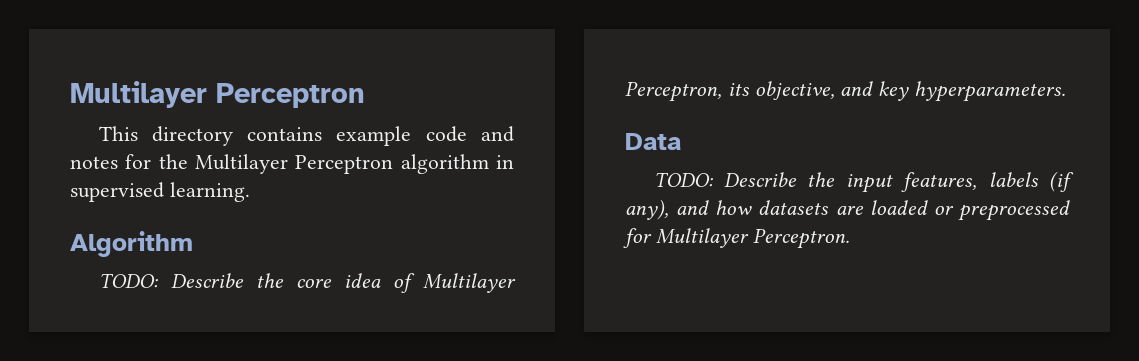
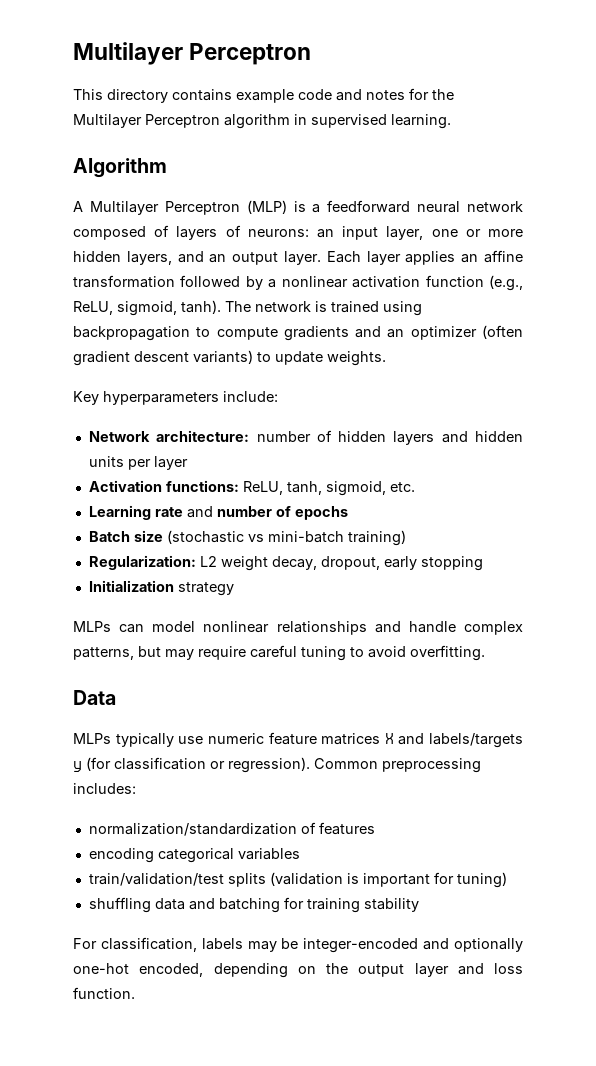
[98,273,516,293] [625,81,1067,102] [625,133,681,150] [653,171,1074,193] [625,199,1070,221] [623,228,850,249] TODO: Describe the core idea of Multilayer Perceptron, its objective, and key hyperparameters. // Data // TODO: Describe the input features, labels (if any), and how datasets are loaded or preprocessed for Multilayer Perceptron. -> [73,200,523,215] [73,225,523,240] [73,250,524,265] [73,275,523,291] [73,300,422,316] [73,325,523,341] [73,350,386,366] [73,391,278,405] [88,430,523,445] [88,456,188,470] [88,480,415,496] [88,505,348,520] [88,530,406,546] [88,555,483,571] [88,580,234,596] [73,621,523,635] [73,645,485,661] [73,690,116,705] [73,732,523,748] [73,757,481,773] [73,783,136,794] [88,822,375,836] [88,848,300,863] [88,872,507,888] [88,897,419,913] [73,937,523,953] [73,963,523,978] [73,987,135,999] A Multilayer Perceptron (MLP) is a feedforward neural network composed of layers of neurons: an input layer, one or more hidden layers, and an output layer. Each layer applies an affine transformation followed by a nonlinear activation function (e.g., ReLU, sigmoid, tanh). The network is trained using backpropagation to compute gradients and an optimizer (often gradient descent variants) to update weights. // Key hyperparameters include: // Network architecture: number of hidden layers and hidden units per layer // Activation functions: ReLU, tanh, sigmoid, etc. // Learning rate and number of epochs // Batch size (stochastic vs mini-batch training) // Regularization: L2 weight decay, dropout, early stopping // Initialization strategy // MLPs can model nonlinear relationships and handle complex patterns, but may require careful tuning to avoid overfitting. // Data // MLPs typically use numeric feature matrices X and labels/targets y (for classification or regression). Common preprocessing includes: // normalization/standardization of features // encoding categorical variables // train/validation/test splits (validation is important for tuning) // shuffling data and batching for training stability // For classification, labels may be integer-encoded and optionally one-hot encoded, depending on the output layer and loss function.

